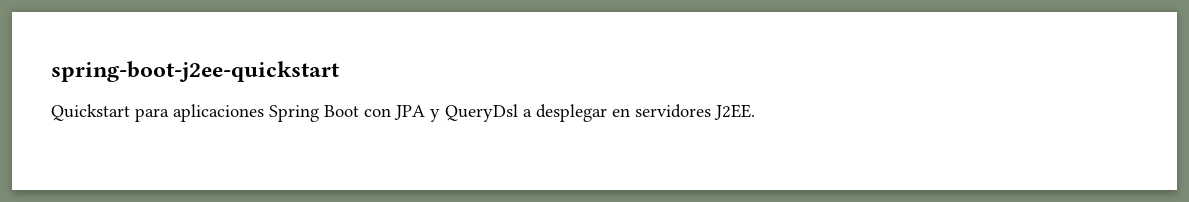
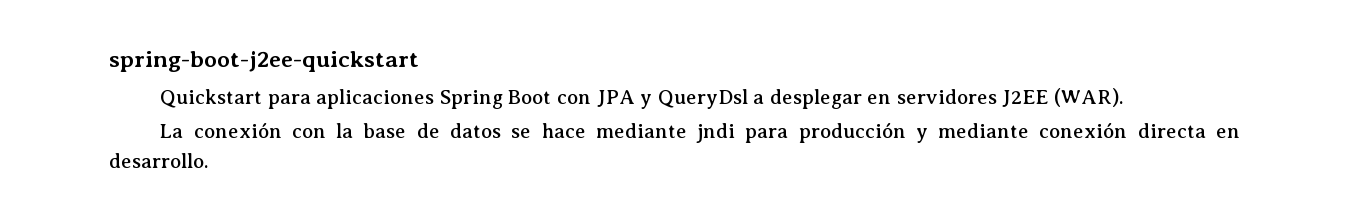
[714,104,755,120] J2EE. -> [1002,88,1123,107] [160,122,1241,143] [109,153,208,168] J2EE (WAR). // La conexión con la base de datos se hace mediante jndi para producción y mediante conexión directa en desarrollo.

